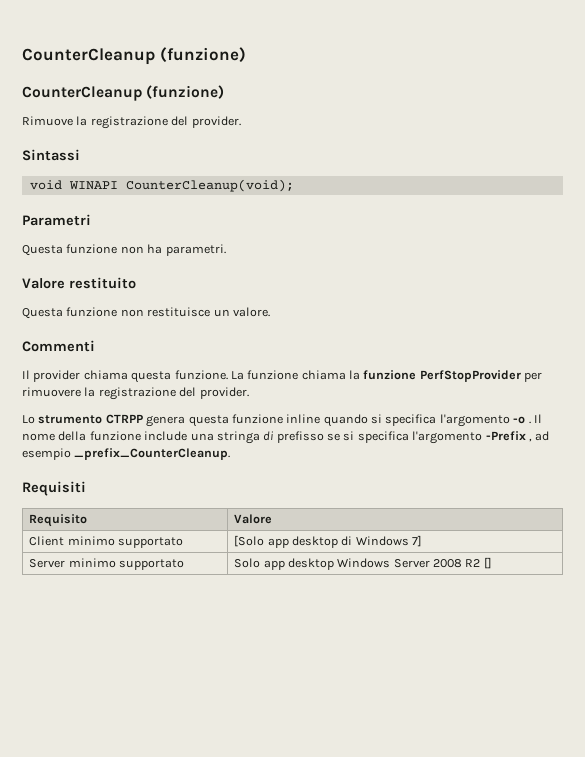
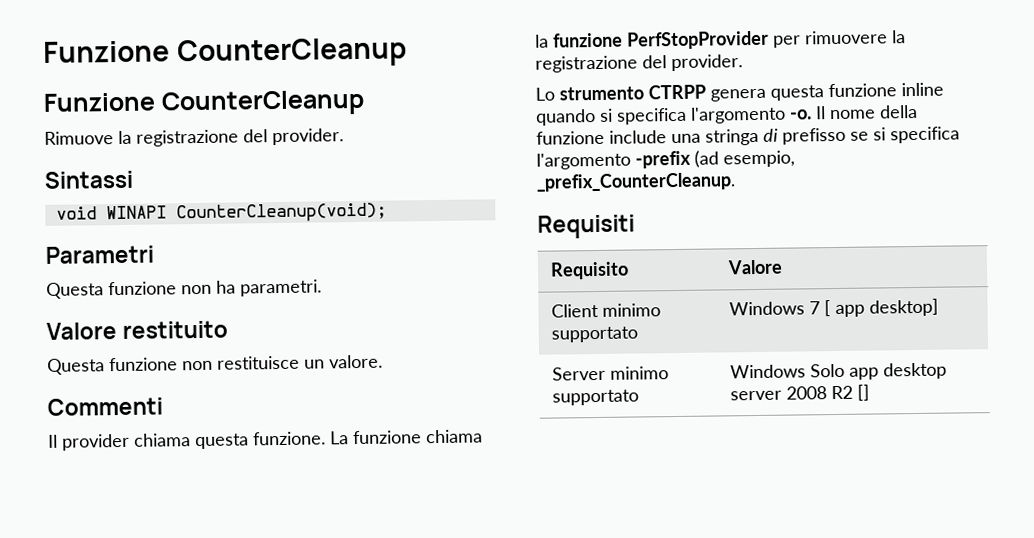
[22,47,246,65] [22,85,225,101] CounterCleanup (funzione) // CounterCleanup (funzione) -> [43,37,407,69] [43,89,365,117] Funzione CounterCleanup // Funzione CounterCleanup
[513,416,531,424] -o . -> [790,109,812,120] -o.
[485,431,550,442] [22,448,71,460] -Prefix , ad esempio -> [635,150,795,169] -prefix (ad esempio,
[234,535,423,548] [Solo app desktop di Windows 7] -> [728,298,939,318] Windows 7 [ app desktop]
(184, 564) none -> [729,364,806,379] Windows
[337,558,430,568] Windows Server -> [729,390,782,401] server

